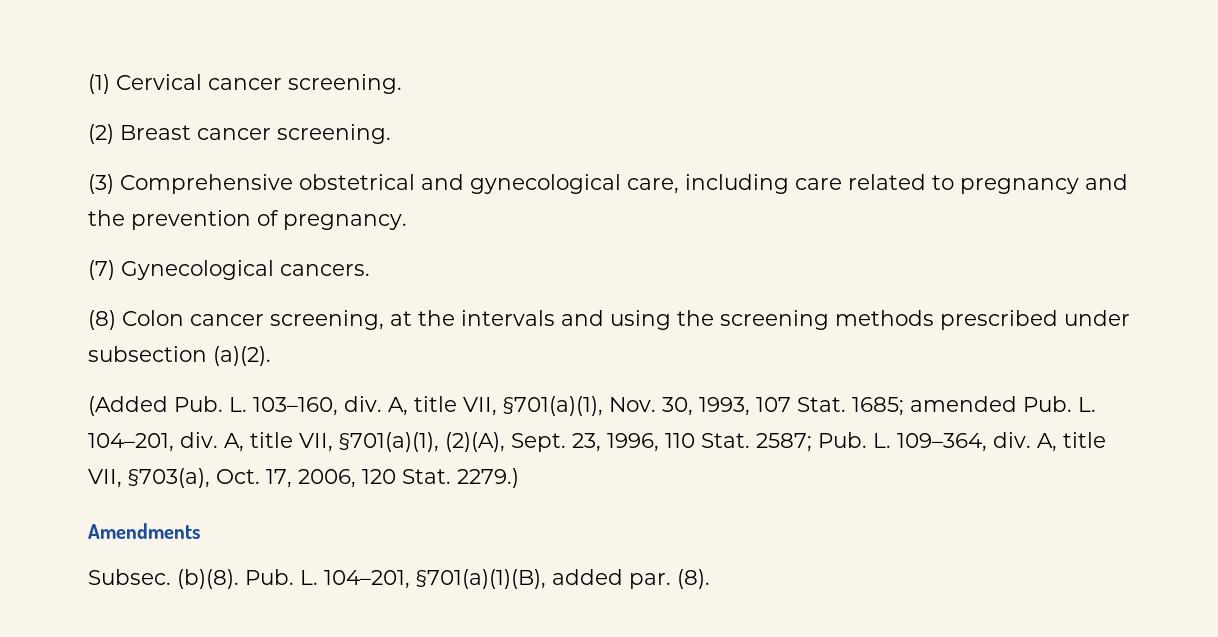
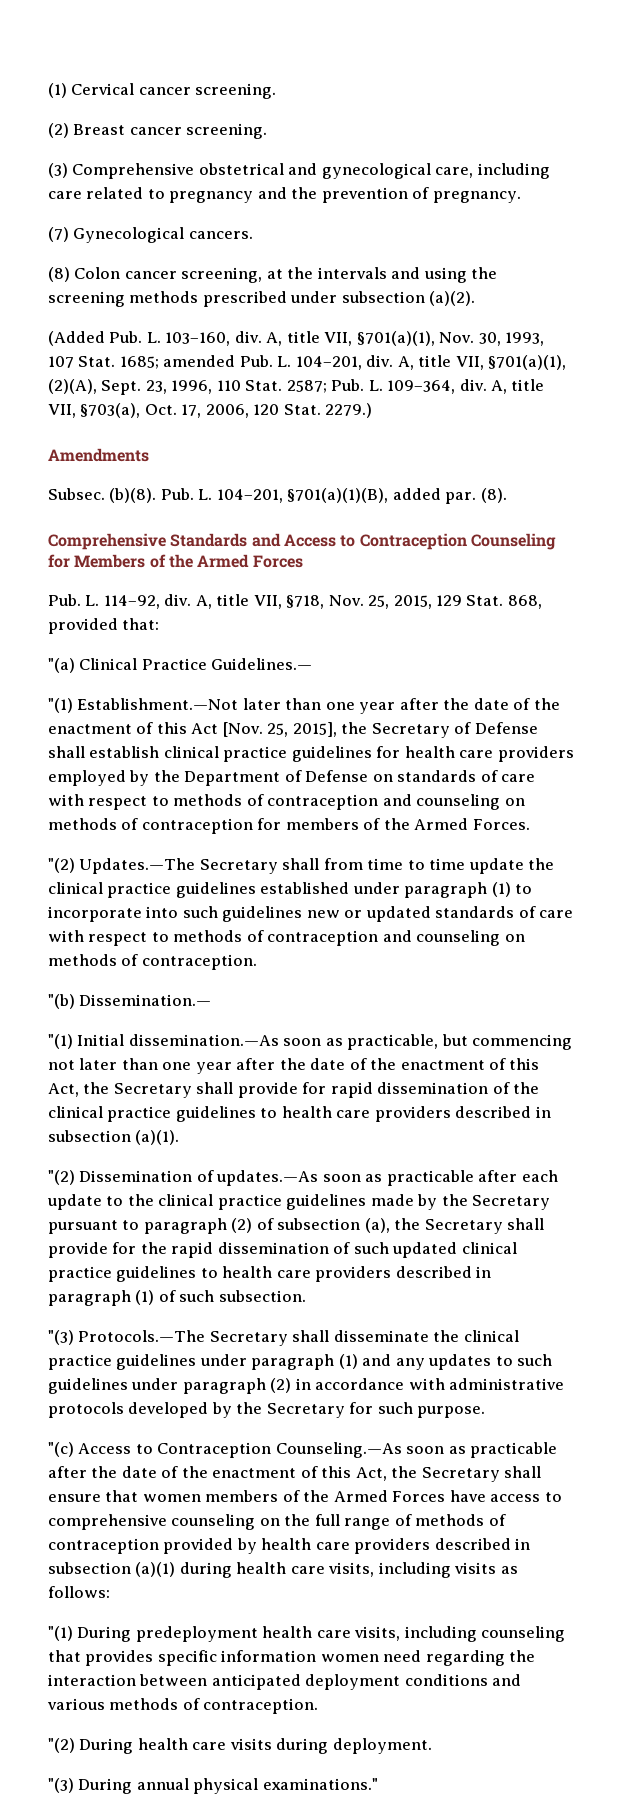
(710, 579) none -> [48,533,556,550] [48,554,303,568] [48,594,542,609] [48,618,160,634] [48,658,313,673] [48,698,560,714] [48,722,538,738] [48,746,574,762] [48,770,536,786] [48,794,525,810] [48,818,530,834] [48,858,555,874] [48,882,533,898] [48,906,574,922] [48,930,525,946] [48,954,257,970] [48,994,212,1009] [48,1034,573,1050] [48,1058,540,1074] [48,1082,540,1098] [48,1106,551,1122] [48,1130,180,1145] [48,1170,558,1186] [47,1194,551,1210] [48,1218,545,1234] [48,1242,517,1258] [48,1266,492,1282] [48,1290,306,1306] [48,1330,519,1346] [48,1354,553,1370] [48,1378,565,1394] [48,1402,486,1418] [48,1442,558,1458] [48,1466,542,1482] [48,1490,562,1502] [48,1514,506,1530] [48,1538,531,1554] [48,1562,518,1578] [48,1586,110,1598] [48,1626,566,1642] [48,1650,536,1666] [48,1674,522,1690] [47,1698,319,1714] [48,1738,432,1754] [48,1778,378,1794] // Comprehensive Standards and Access to Contraception Counseling for Members of the Armed Forces // Pub. L. 114–92, div. A, title VII, §718, Nov. 25, 2015, 129 Stat. 868, provided that: // "(a) Clinical Practice Guidelines.— // "(1) Establishment.—Not later than one year after the date of the enactment of this Act [Nov. 25, 2015], the Secretary of Defense shall establish clinical practice guidelines for health care providers employed by the Department of Defense on standards of care with respect to methods of contraception and counseling on methods of contraception for members of the Armed Forces. // "(2) Updates.—The Secretary shall from time to time update the clinical practice guidelines established under paragraph (1) to incorporate into such guidelines new or updated standards of care with respect to methods of contraception and counseling on methods of contraception. // "(b) Dissemination.— // "(1) Initial dissemination.—As soon as practicable, but commencing not later than one year after the date of the enactment of this Act, the Secretary shall provide for rapid dissemination of the clinical practice guidelines to health care providers described in subsection (a)(1). // "(2) Dissemination of updates.—As soon as practicable after each update to the clinical practice guidelines made by the Secretary pursuant to paragraph (2) of subsection (a), the Secretary shall provide for the rapid dissemination of such updated clinical practice guidelines to health care providers described in paragraph (1) of such subsection. // "(3) Protocols.—The Secretary shall disseminate the clinical practice guidelines under paragraph (1) and any updates to such guidelines under paragraph (2) in accordance with administrative protocols developed by the Secretary for such purpose. // "(c) Access to Contraception Counseling.—As soon as practicable after the date of the enactment of this Act, the Secretary shall ensure that women members of the Armed Forces have access to comprehensive counseling on the full range of methods of contraception provided by health care providers described in subsection (a)(1) during health care visits, including visits as follows: // "(1) During predeployment health care visits, including counseling that provides specific information women need regarding the interaction between anticipated deployment conditions and various methods of contraception. // "(2) During health care visits during deployment. // "(3) During annual physical examinations."

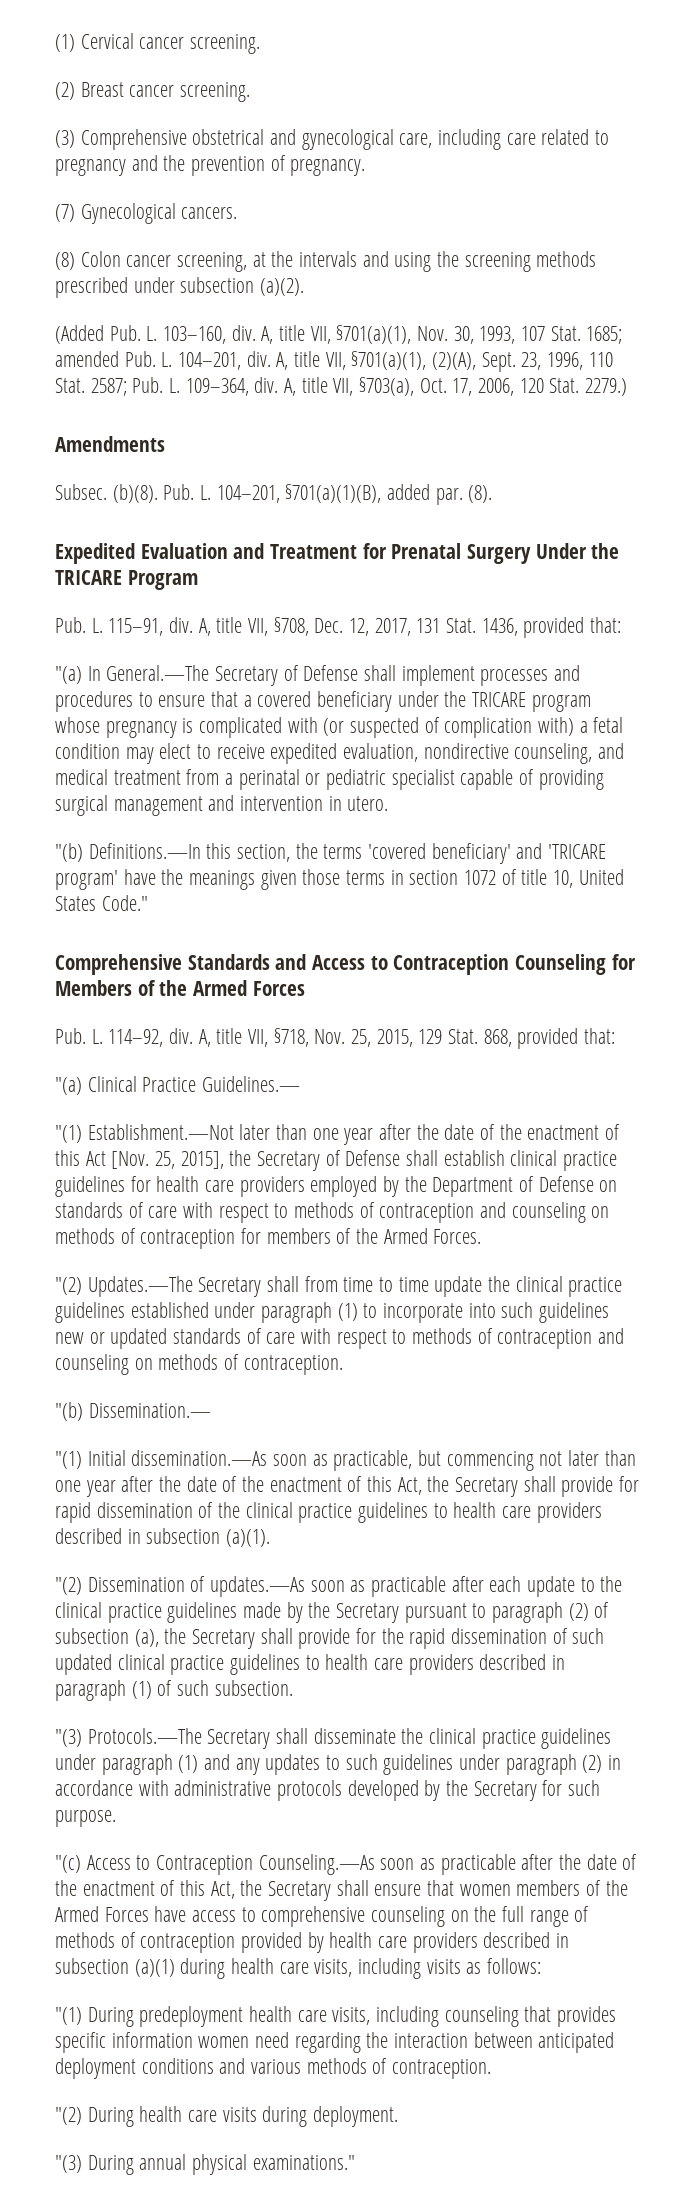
(507, 495) none -> [55,543,620,564] [55,570,198,590] [55,617,622,638] [55,665,581,686] [55,691,591,712] [55,717,624,738] [55,743,625,764] [55,769,604,790] [55,795,389,816] [55,843,607,864] [55,869,624,890] [55,895,148,911] // Expedited Evaluation and Treatment for Prenatal Surgery Under the TRICARE Program // Pub. L. 115–91, div. A, title VII, §708, Dec. 12, 2017, 131 Stat. 1436, provided that: // "(a) In General.—The Secretary of Defense shall implement processes and procedures to ensure that a covered beneficiary under the TRICARE program whose pregnancy is complicated with (or suspected of complication with) a fetal condition may elect to receive expedited evaluation, nondirective counseling, and medical treatment from a perinatal or pediatric specialist capable of providing surgical management and intervention in utero. // "(b) Definitions.—In this section, the terms 'covered beneficiary' and 'TRICARE program' have the meanings given those terms in section 1072 of title 10, United States Code."

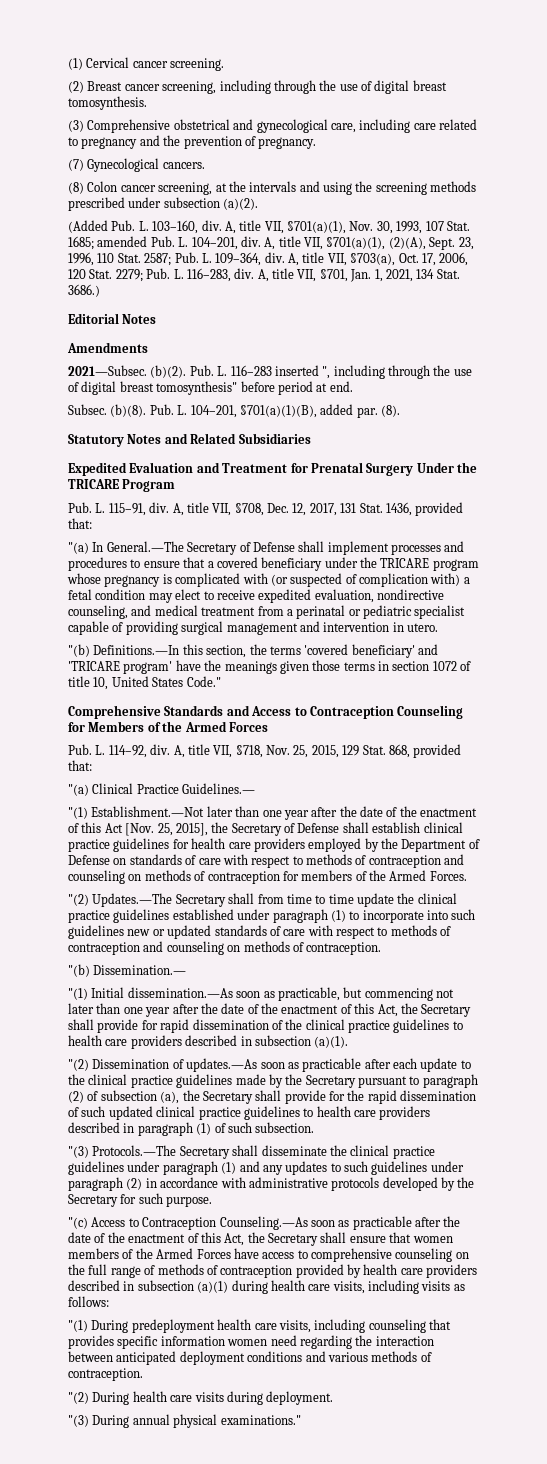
[180,82,251,102] screening. -> [162,80,447,94] [68,96,147,110] screening, including through the use of digital breast tomosynthesis.
[585,378,628,396] [55,436,165,452] 2279.) // Amendments -> [115,268,460,282] [68,284,100,297] [68,313,157,324] [67,342,148,353] [68,365,472,379] [68,381,353,395] 2279; Pub. L. 116–283, div. A, title VII, §701, Jan. 1, 2021, 134 Stat. 3686.) // Editorial Notes // Amendments // 2021—Subsec. (b)(2). Pub. L. 116–283 inserted ", including through the use of digital breast tomosynthesis" before period at end.
(493, 494) none -> [68,433,311,447] // Statutory Notes and Related Subsidiaries

